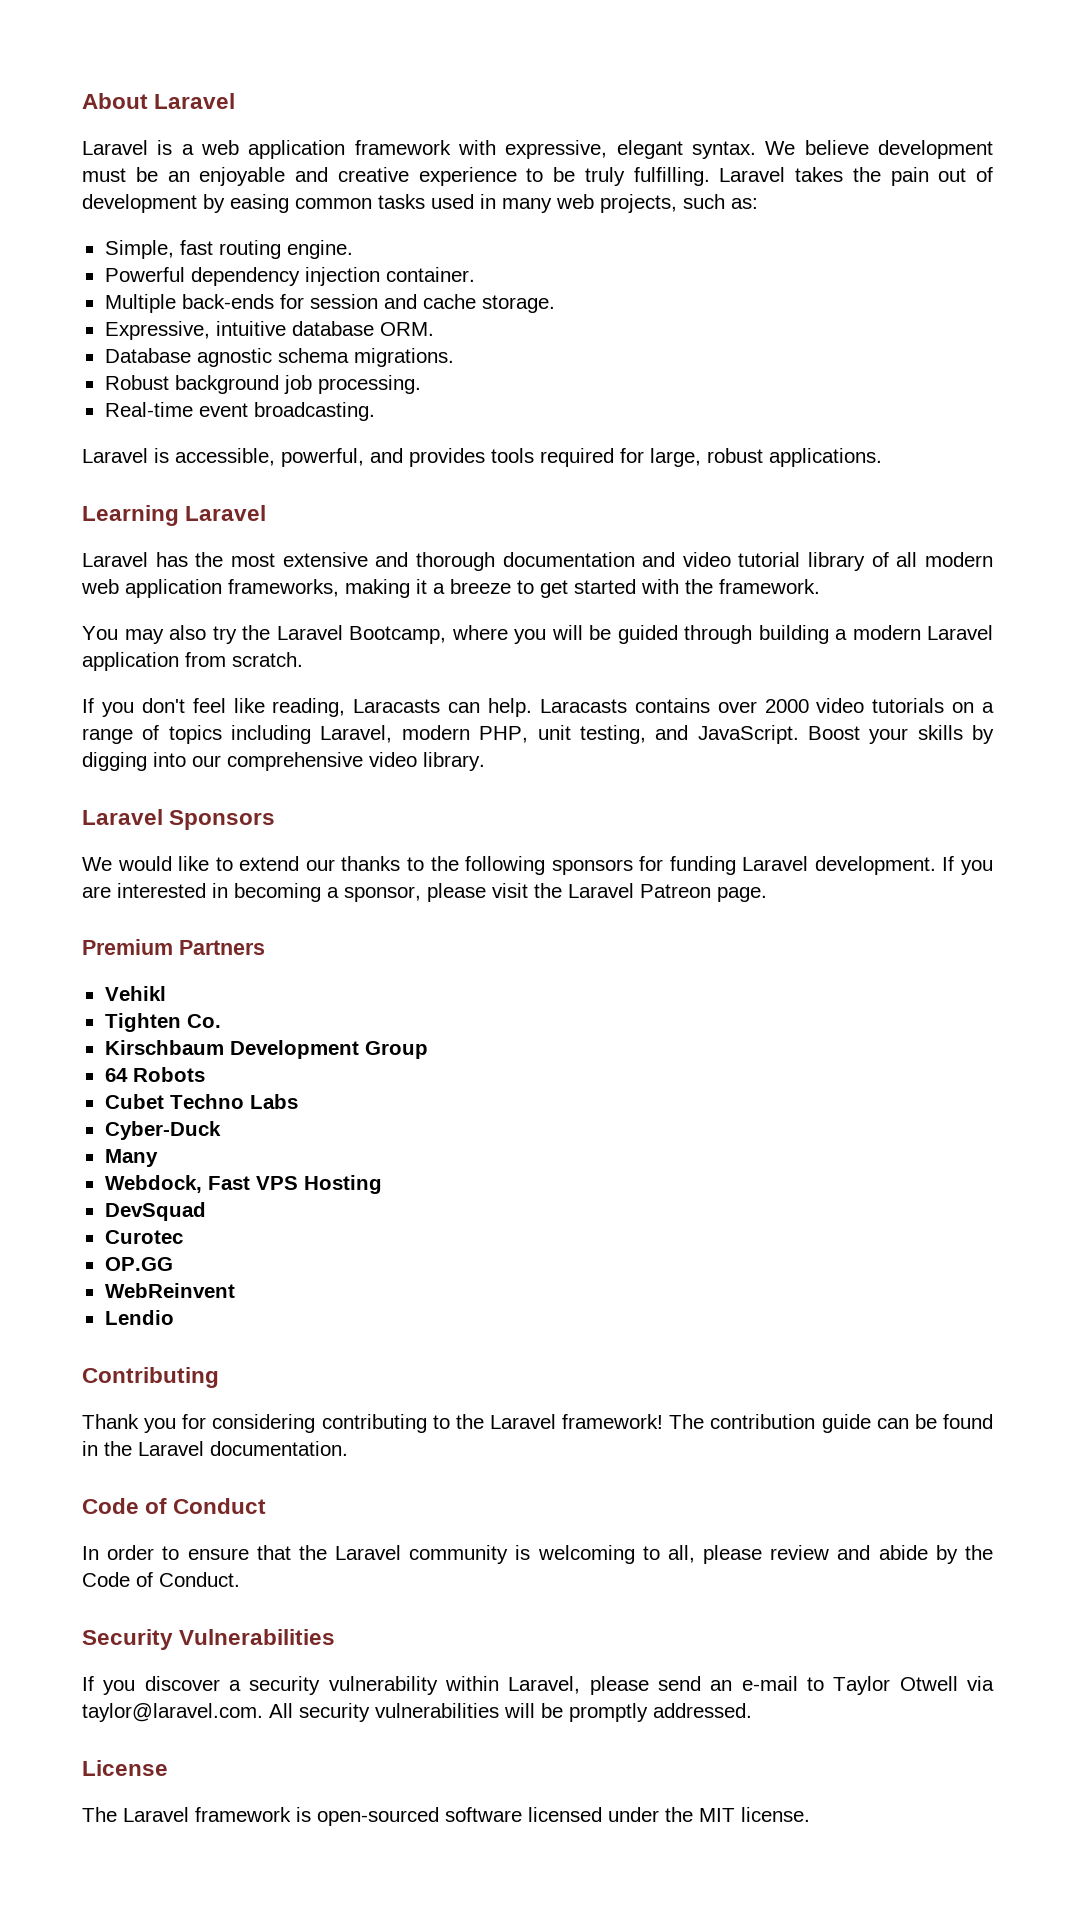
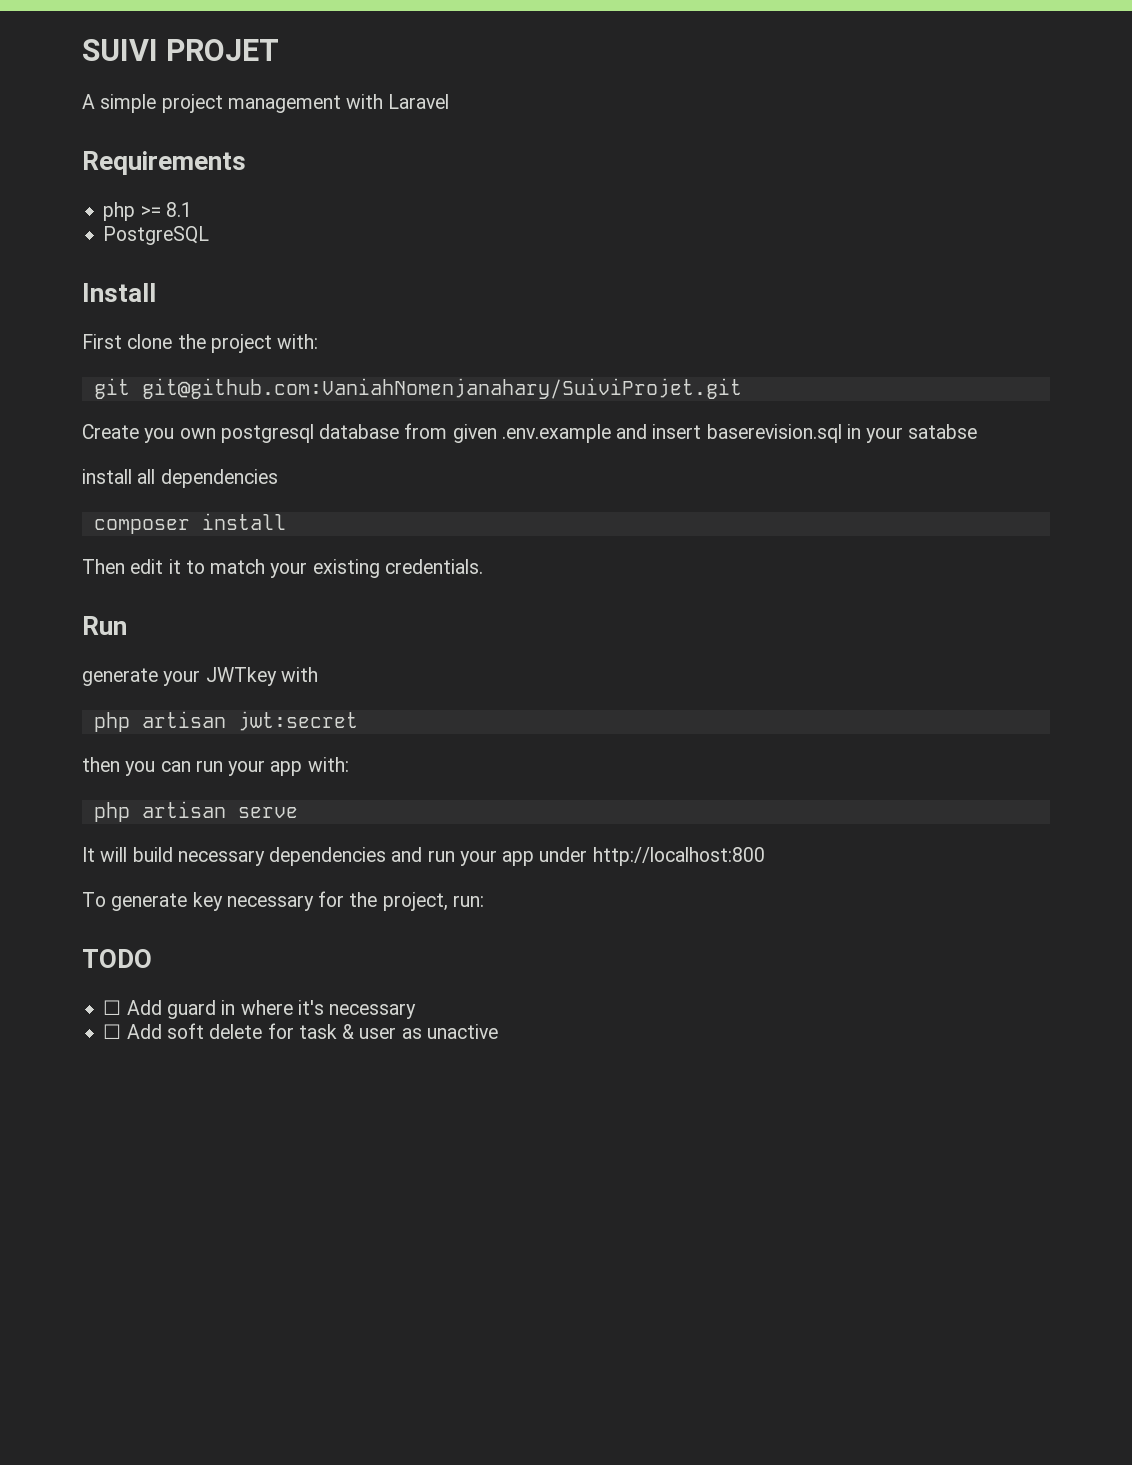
[82,93,236,109] [82,140,994,159] [82,167,993,186] [82,194,758,213] [104,240,353,259] [104,267,475,286] [104,294,555,313] [104,321,434,340] [104,348,454,367] [104,375,421,394] [104,402,375,421] [82,448,882,467] [82,505,267,526] [82,552,993,571] [81,579,820,598] [82,625,993,644] [82,652,303,671] [82,698,994,717] [82,725,995,744] [82,752,485,771] [82,809,276,830] [82,856,993,875] [82,883,767,902] [82,939,265,955] [104,986,166,1001] [104,1013,221,1032] [104,1040,428,1059] [104,1067,205,1082] [104,1094,298,1109] [104,1121,221,1140] [104,1149,158,1167] [104,1175,382,1194] [104,1202,206,1221] [104,1230,183,1244] [104,1257,173,1271] [104,1283,235,1298] [104,1310,174,1325] [82,1367,219,1388] [82,1414,993,1433] [82,1441,348,1456] [82,1498,267,1514] [82,1545,993,1564] [82,1572,240,1587] [82,1629,336,1650] [82,1676,995,1695] [82,1703,752,1722] [82,1760,168,1776] [82,1807,810,1826] About Laravel // Laravel is a web application framework with expressive, elegant syntax. We believe development must be an enjoyable and creative experience to be truly fulfilling. Laravel takes the pain out of development by easing common tasks used in many web projects, such as: // Simple, fast routing engine. // Powerful dependency injection container. // Multiple back-ends for session and cache storage. // Expressive, intuitive database ORM. // Database agnostic schema migrations. // Robust background job processing. // Real-time event broadcasting. // Laravel is accessible, powerful, and provides tools required for large, robust applications. // Learning Laravel // Laravel has the most extensive and thorough documentation and video tutorial library of all modern web application frameworks, making it a breeze to get started with the framework. // You may also try the Laravel Bootcamp, where you will be guided through building a modern Laravel application from scratch. // If you don't feel like reading, Laracasts can help. Laracasts contains over 2000 video tutorials on a range of topics including Laravel, modern PHP, unit testing, and JavaScript. Boost your skills by digging into our comprehensive video library. // Laravel Sponsors // We would like to extend our thanks to the following sponsors for funding Laravel development. If you are interested in becoming a sponsor, please visit the Laravel Patreon page. // Premium Partners // Vehikl // Tighten Co. // Kirschbaum Development Group // 64 Robots // Cubet Techno Labs // Cyber-Duck // Many // Webdock, Fast VPS Hosting // DevSquad // Curotec // OP.GG // WebReinvent // Lendio // Contributing // Thank you for considering contributing to the Laravel framework! The contribution guide can be found in the Laravel documentation. // Code of Conduct // In order to ensure that the Laravel community is welcoming to all, please review and abide by the Code of Conduct. // Security Vulnerabilities // If you discover a security vulnerability within Laravel, please send an e-mail to Taylor Otwell via taylor@laravel.com. All security vulnerabilities will be promptly addressed. // License // The Laravel framework is open-sourced software licensed under the MIT license. -> [82,39,280,61] [82,94,450,113] [82,151,246,175] [103,202,192,221] [103,226,210,245] [82,283,156,302] [82,334,319,353] [93,378,742,399] [82,423,978,443] [82,469,278,488] [93,513,286,534] [82,559,483,578] [82,616,127,635] [82,667,318,686] [93,711,358,732] [82,757,349,776] [93,801,298,822] [82,847,765,866] [82,891,484,911] [82,949,152,968] [103,1000,417,1019] [103,1023,498,1039] SUIVI PROJET // A simple project management with Laravel // Requirements // php >= 8.1 // PostgreSQL // Install // First clone the project with: // git git@github.com:VaniahNomenjanahary/SuiviProjet.git // Create you own postgresql database from given .env.example and insert baserevision.sql in your satabse // install all dependencies // composer install // Then edit it to match your existing credentials. // Run // generate your JWTkey with // php artisan jwt:secret // then you can run your app with: // php artisan serve // It will build necessary dependencies and run your app under http://localhost:800 // To generate key necessary for the project, run: // TODO // ☐ Add guard in where it's necessary // ☐ Add soft delete for task & user as unactive

